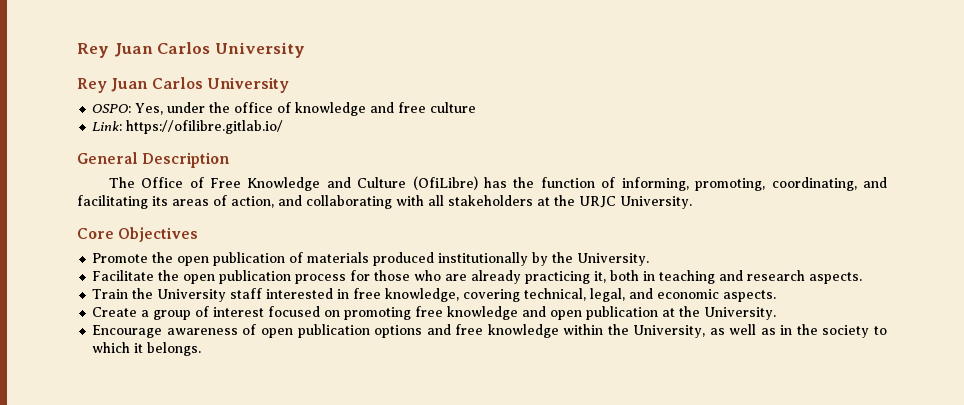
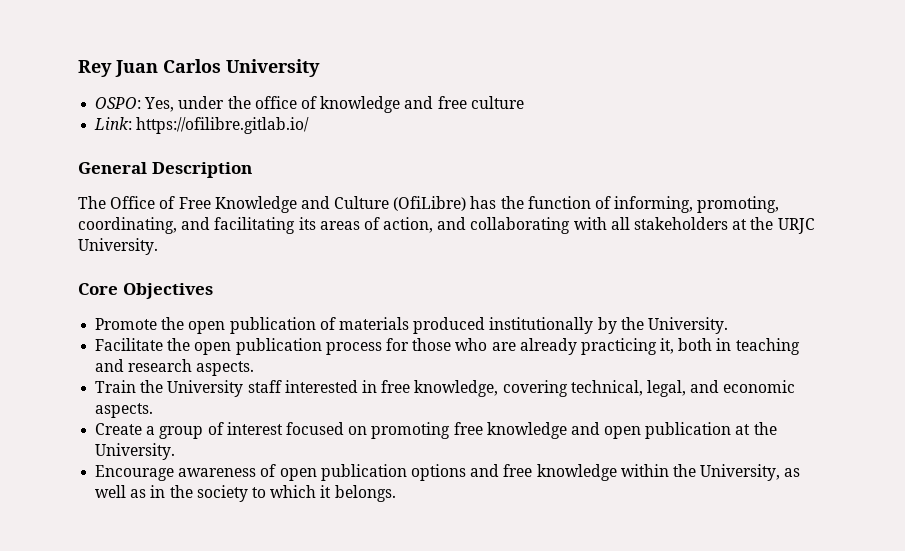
[77,42,305,58] [77,77,289,93] Rey Juan Carlos University // Rey Juan Carlos University -> [78,59,320,77] Rey Juan Carlos University

